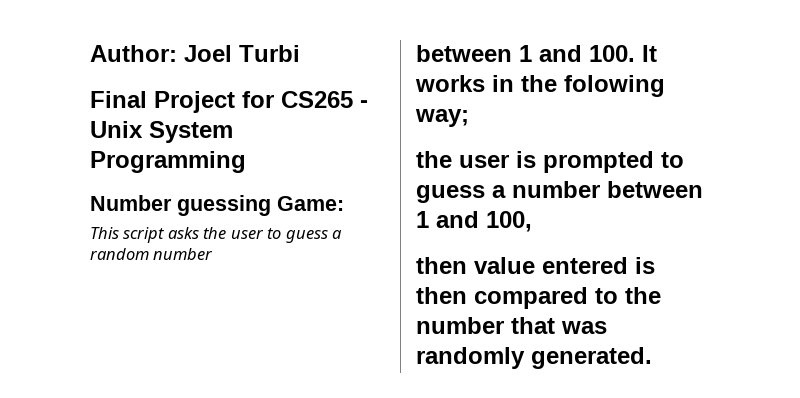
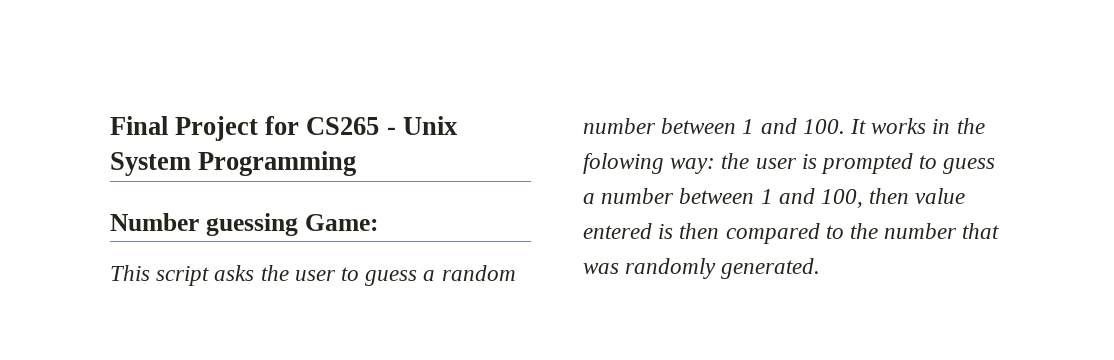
[90,45,300,62] Author: Joel Turbi // -> (110, 125) none
(214, 254) // -> (656, 126) none
[415,109,469,127] way; // -> [670,158,716,174] way:
(532, 221) // -> (864, 198) none

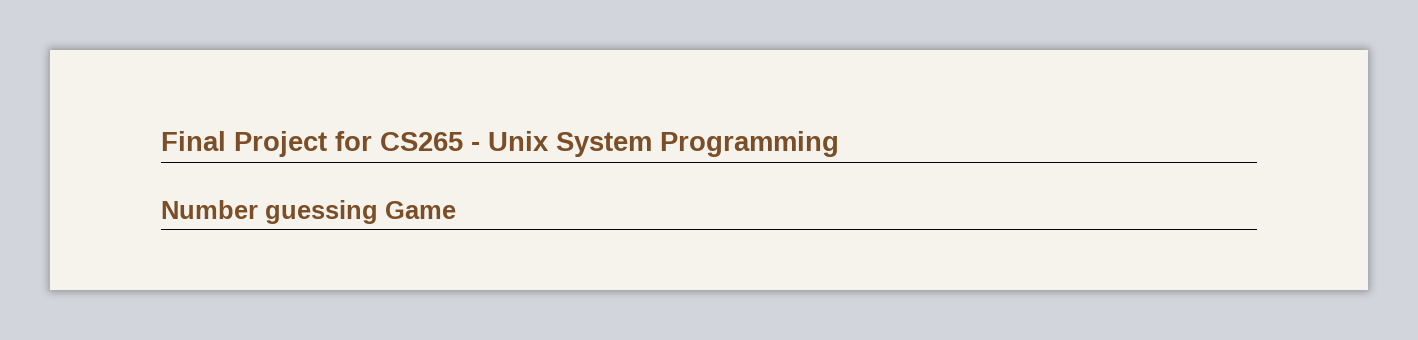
[304,214,378,231] [110,265,516,286] [583,118,985,134] [583,153,996,174] [583,188,966,208] [583,223,1000,244] [583,258,821,279] Game: // This script asks the user to guess a random number between 1 and 100. It works in the folowing way: the user is prompted to guess a number between 1 and 100, then value entered is then compared to the number that was randomly generated. -> [385,201,456,219] Game

